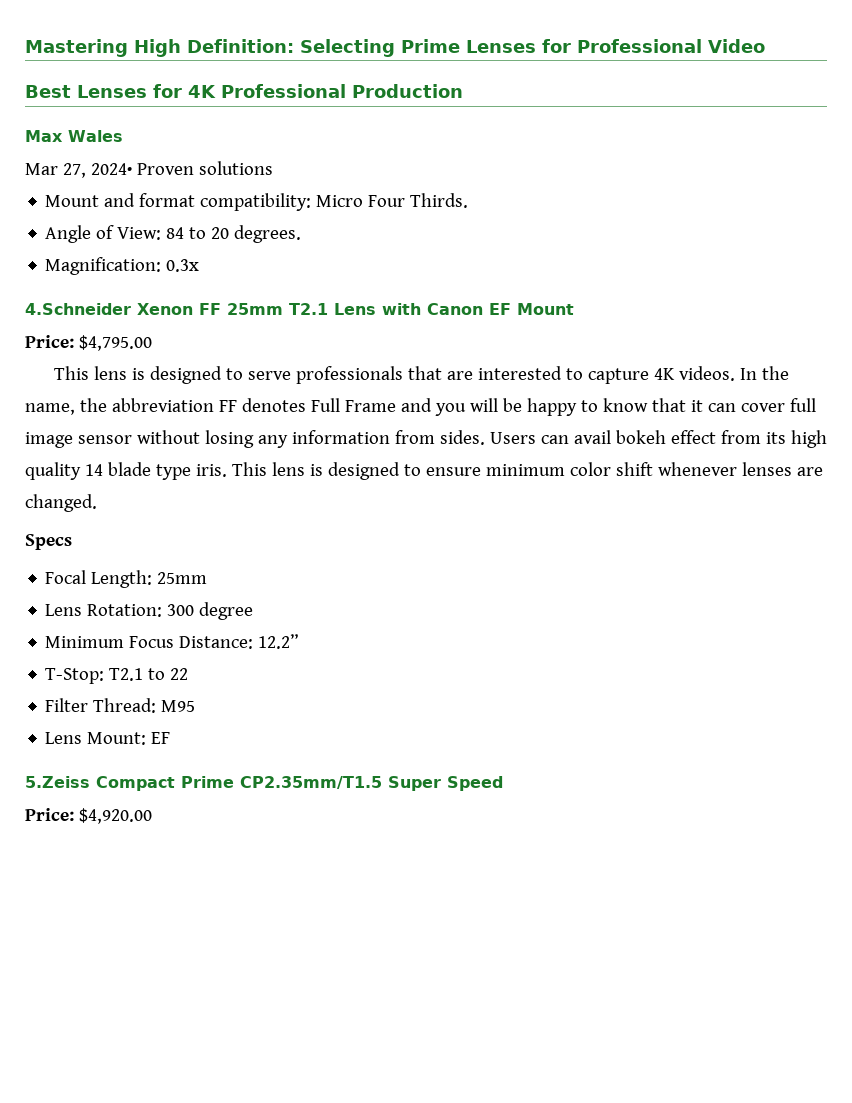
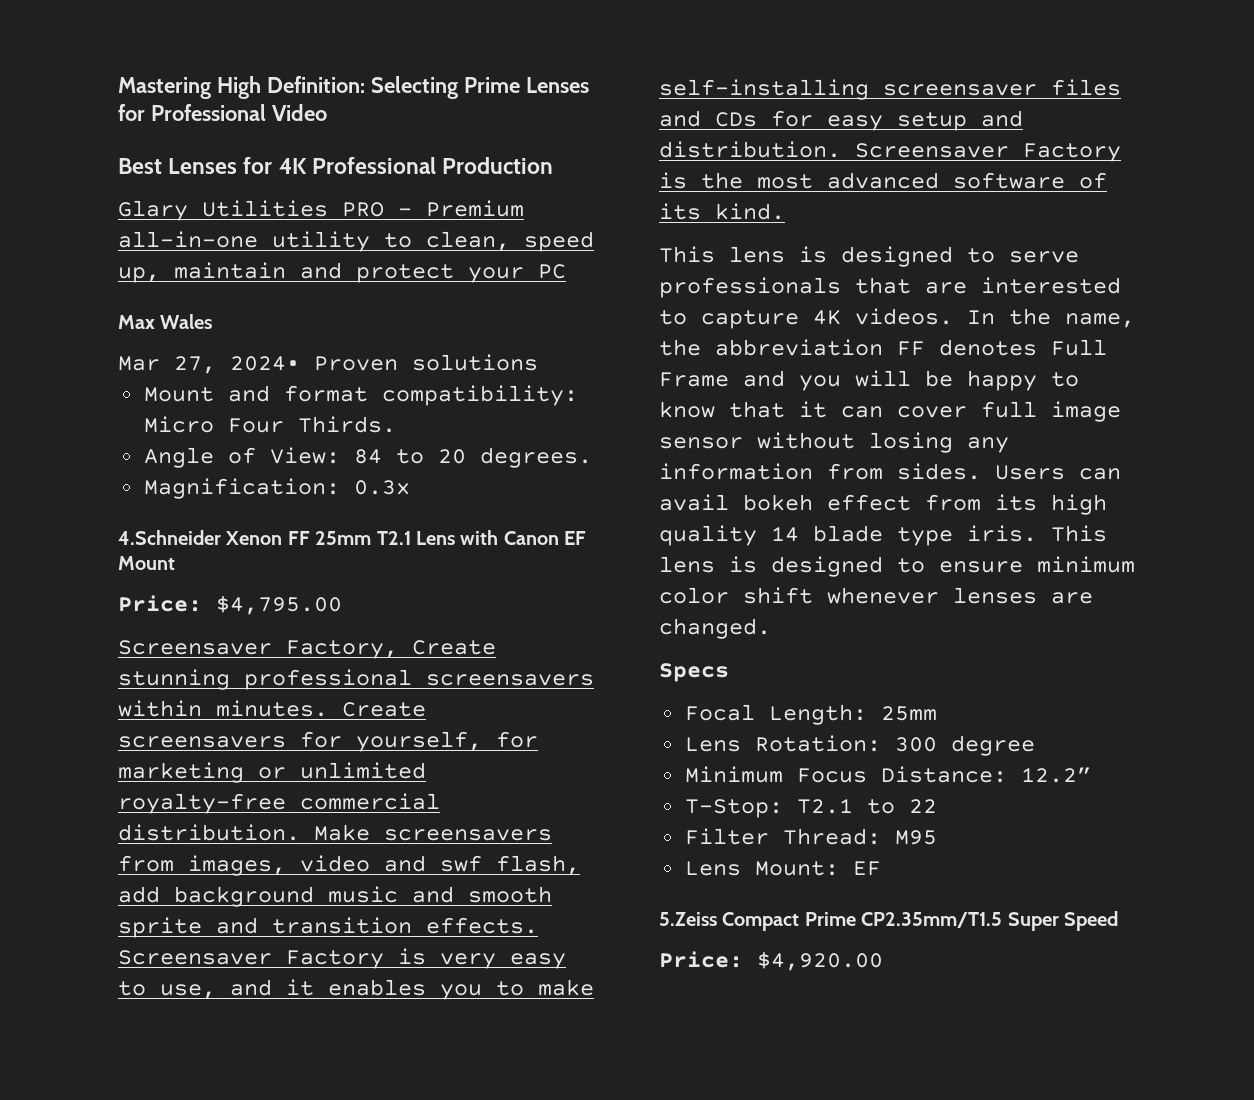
(463, 91) none -> [118,200,524,221] [118,231,594,252] [118,262,566,283] // Glary Utilities PRO - Premium all-in-one utility to clean, speed up, maintain and protect your PC
(152, 343) none -> [118,640,496,659] [118,669,594,690] [118,700,426,717] [118,731,538,752] [118,762,426,783] [118,793,440,814] [118,824,552,841] [118,855,580,876] [118,886,552,907] [118,917,538,938] [118,948,566,969] [118,979,594,1000] [659,79,1121,100] [659,110,1023,131] [659,141,1121,162] [659,172,1107,189] [659,203,785,220] // Screensaver Factory, Create stunning professional screensavers within minutes. Create screensavers for yourself, for marketing or unlimited royalty-free commercial distribution. Make screensavers from images, video and swf flash, add background music and smooth sprite and transition effects. Screensaver Factory is very easy to use, and it enables you to make self-installing screensaver files and CDs for easy setup and distribution. Screensaver Factory is the most advanced software of its kind.

